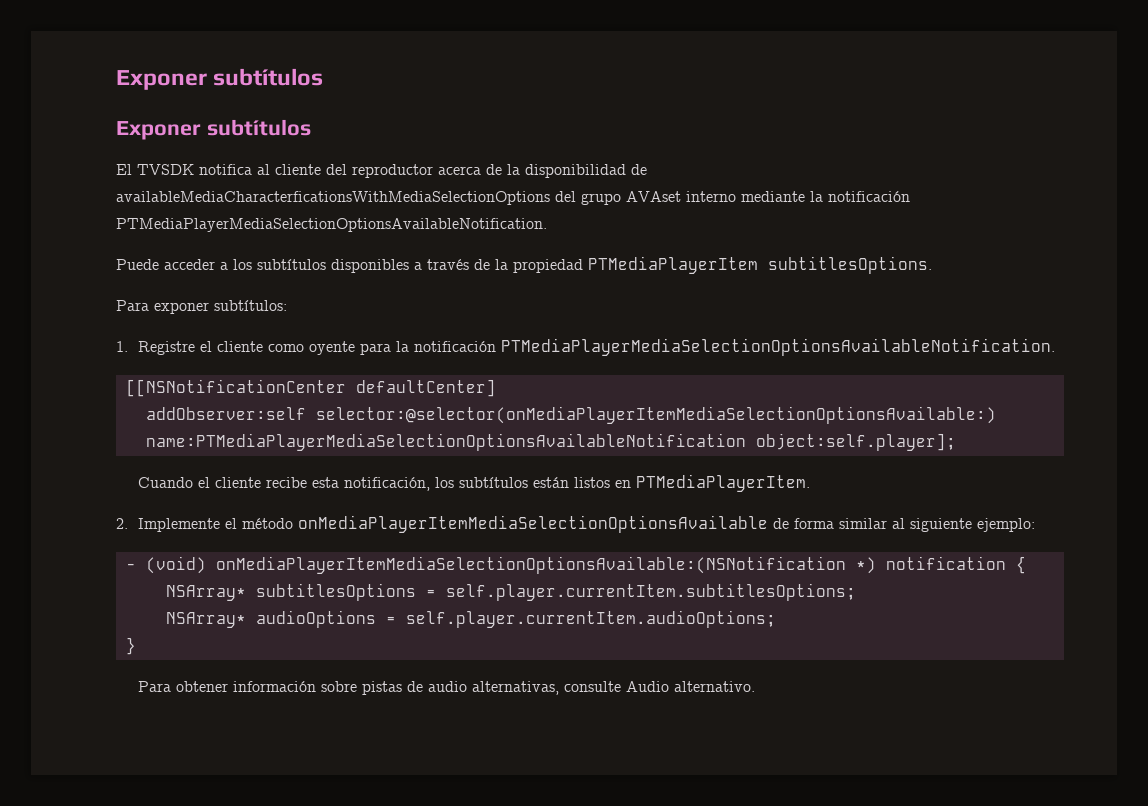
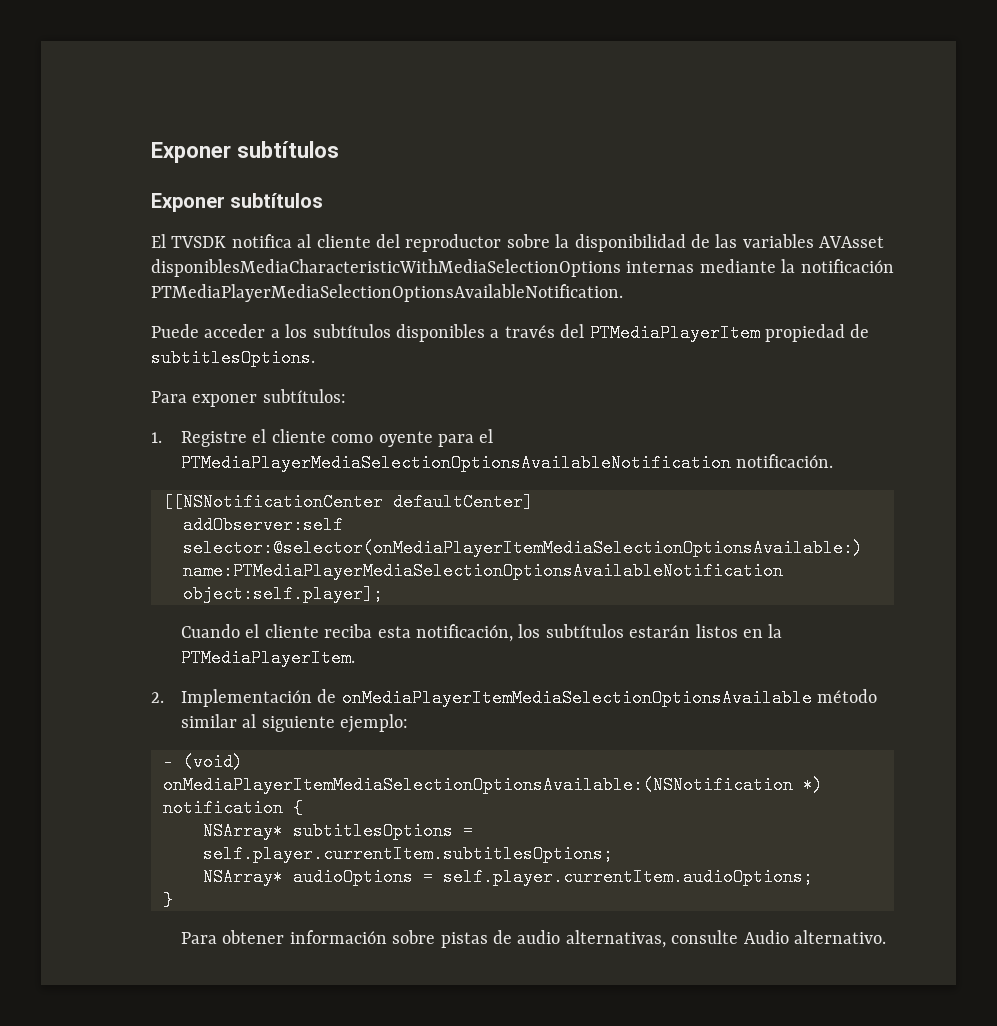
[438,164,502,175] acerca de -> [506,234,550,248] sobre
[116,191,736,205] availableMediaCharacterficationsWithMediaSelectionOptions del grupo AVAset interno -> [715,234,885,248] [151,259,695,277] las variables AVAsset disponiblesMediaCharacteristicWithMediaSelectionOptions internas
[474,256,758,274] de la propiedad PTMediaPlayerItem -> [560,324,870,342] del PTMediaPlayerItem propiedad de
[396,338,1056,356] la notificación PTMediaPlayerMediaSelectionOptionsAvailableNotification. -> [479,429,494,443] [181,454,834,472] el PTMediaPlayerMediaSelectionOptionsAvailableNotification notificación.
[266,477,308,488] recibe -> [324,624,373,638] reciba
[533,477,570,488] están -> [629,625,691,638] estarán
(632, 484) none -> [768,624,783,638] la
[138,515,835,533] Implemente el método onMediaPlayerItemMediaSelectionOptionsAvailable de forma -> [181,689,878,707] Implementación de onMediaPlayerItemMediaSelectionOptionsAvailable método

